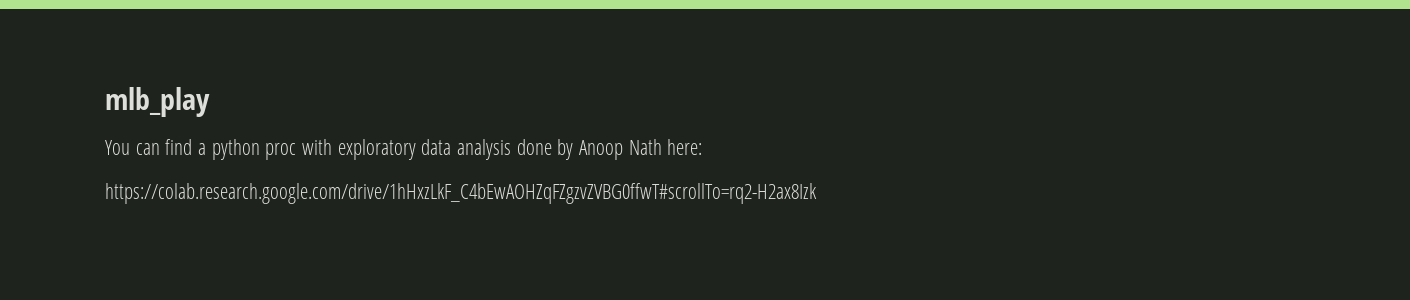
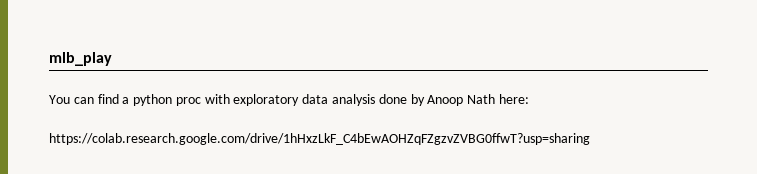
[105,183,817,204] https://colab.research.google.com/drive/1hHxzLkF_C4bEwAOHZqFZgzvZVBG0ffwT#scrollTo=rq2-H2ax8Izk -> [49,133,590,145] https://colab.research.google.com/drive/1hHxzLkF_C4bEwAOHZqFZgzvZVBG0ffwT?usp=sharing

